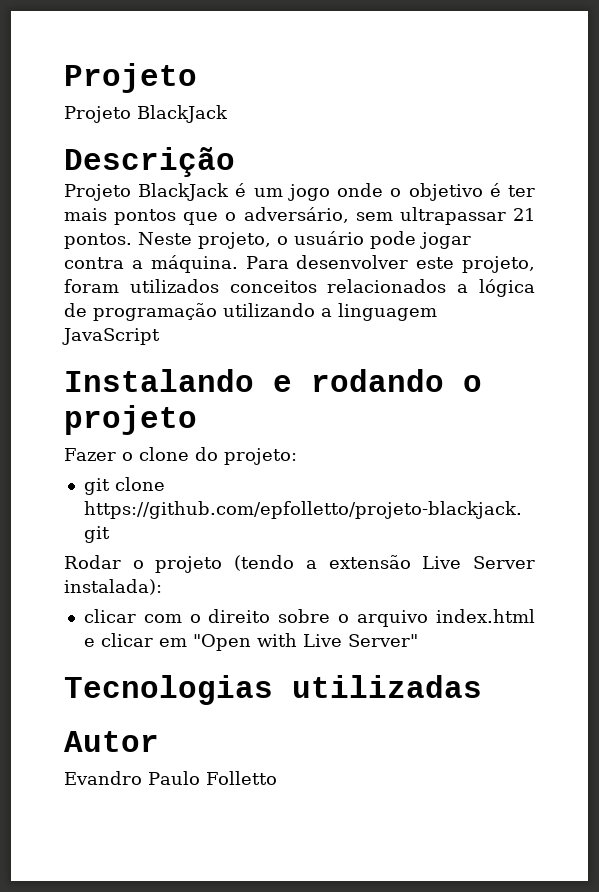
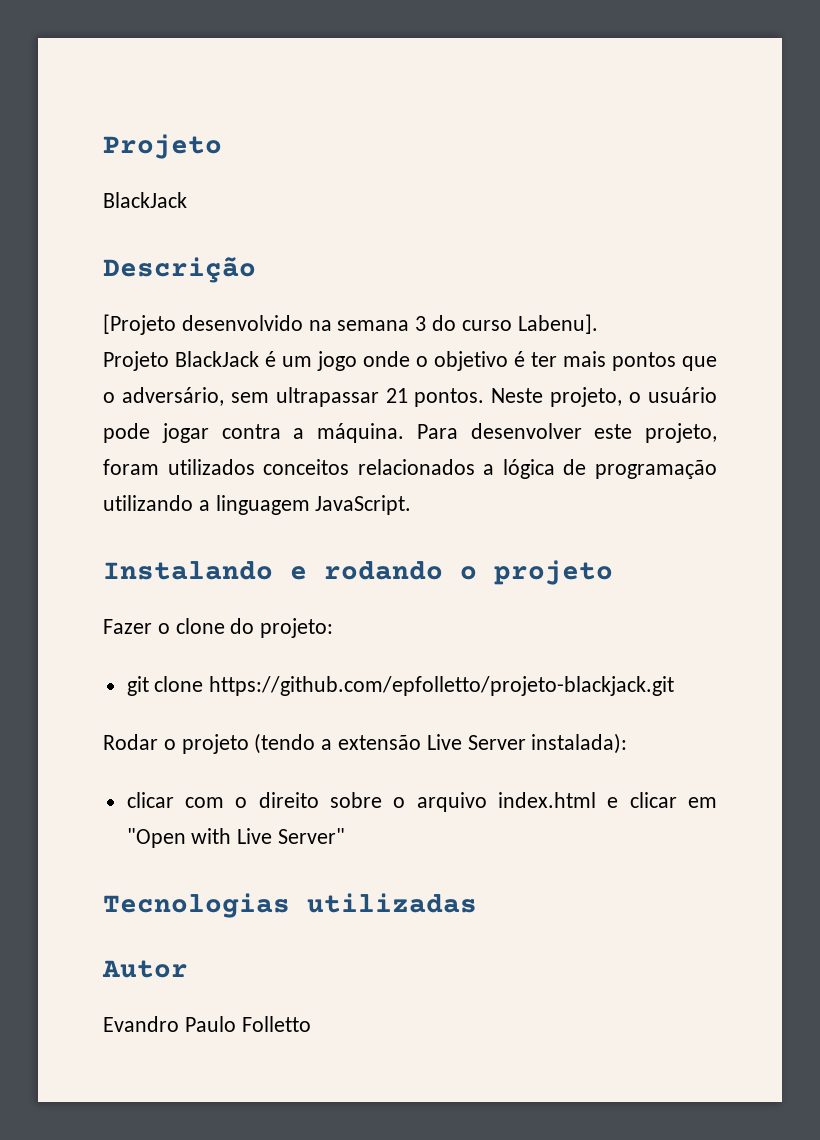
[64,106,131,123] Projeto -> (222, 146) none
(235, 162) none -> [103,314,598,335] // [Projeto desenvolvido na semana 3 do curso Labenu].
[62,328,160,345] JavaScript -> [315,495,412,515] JavaScript.

